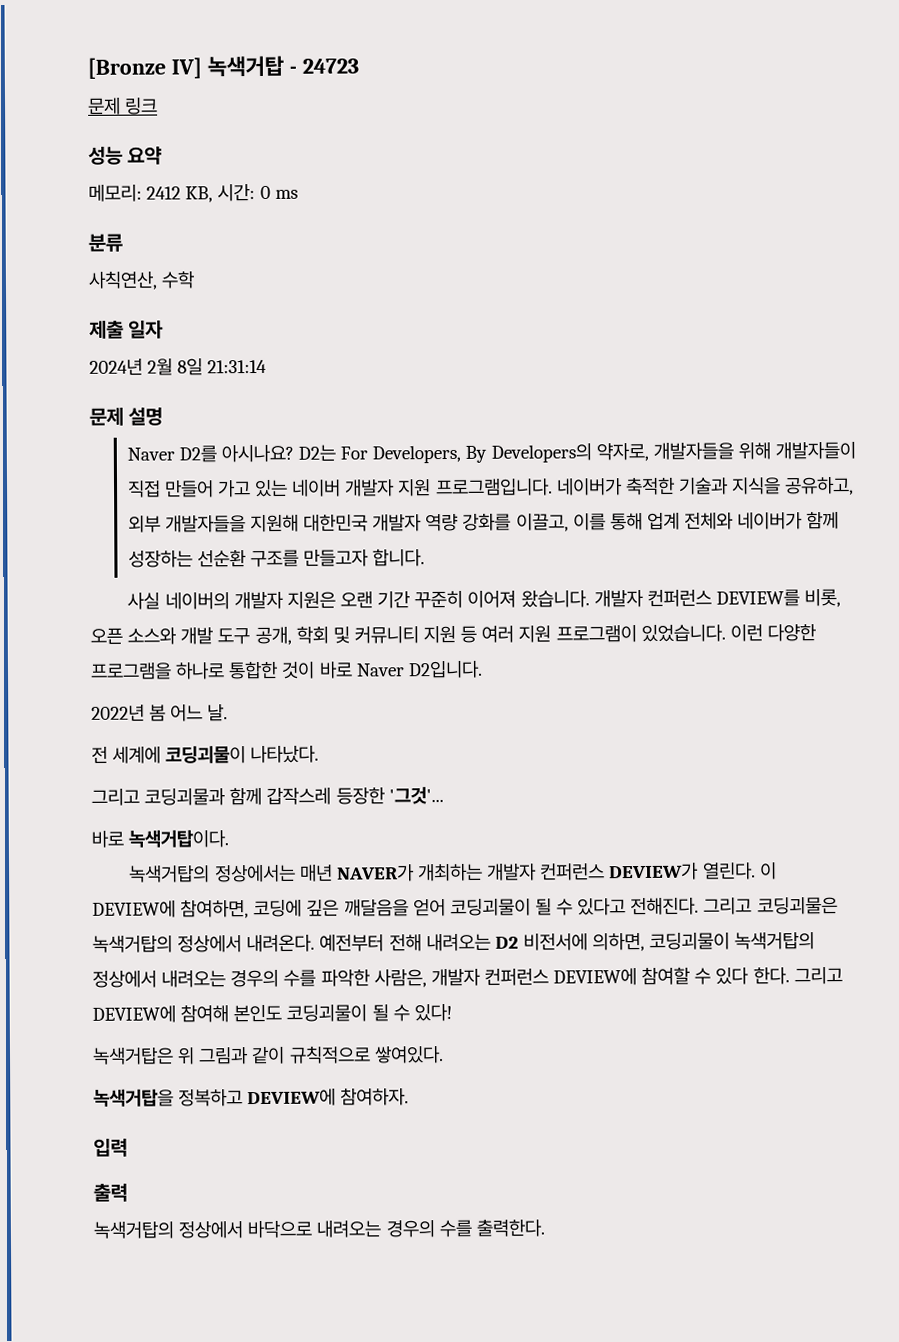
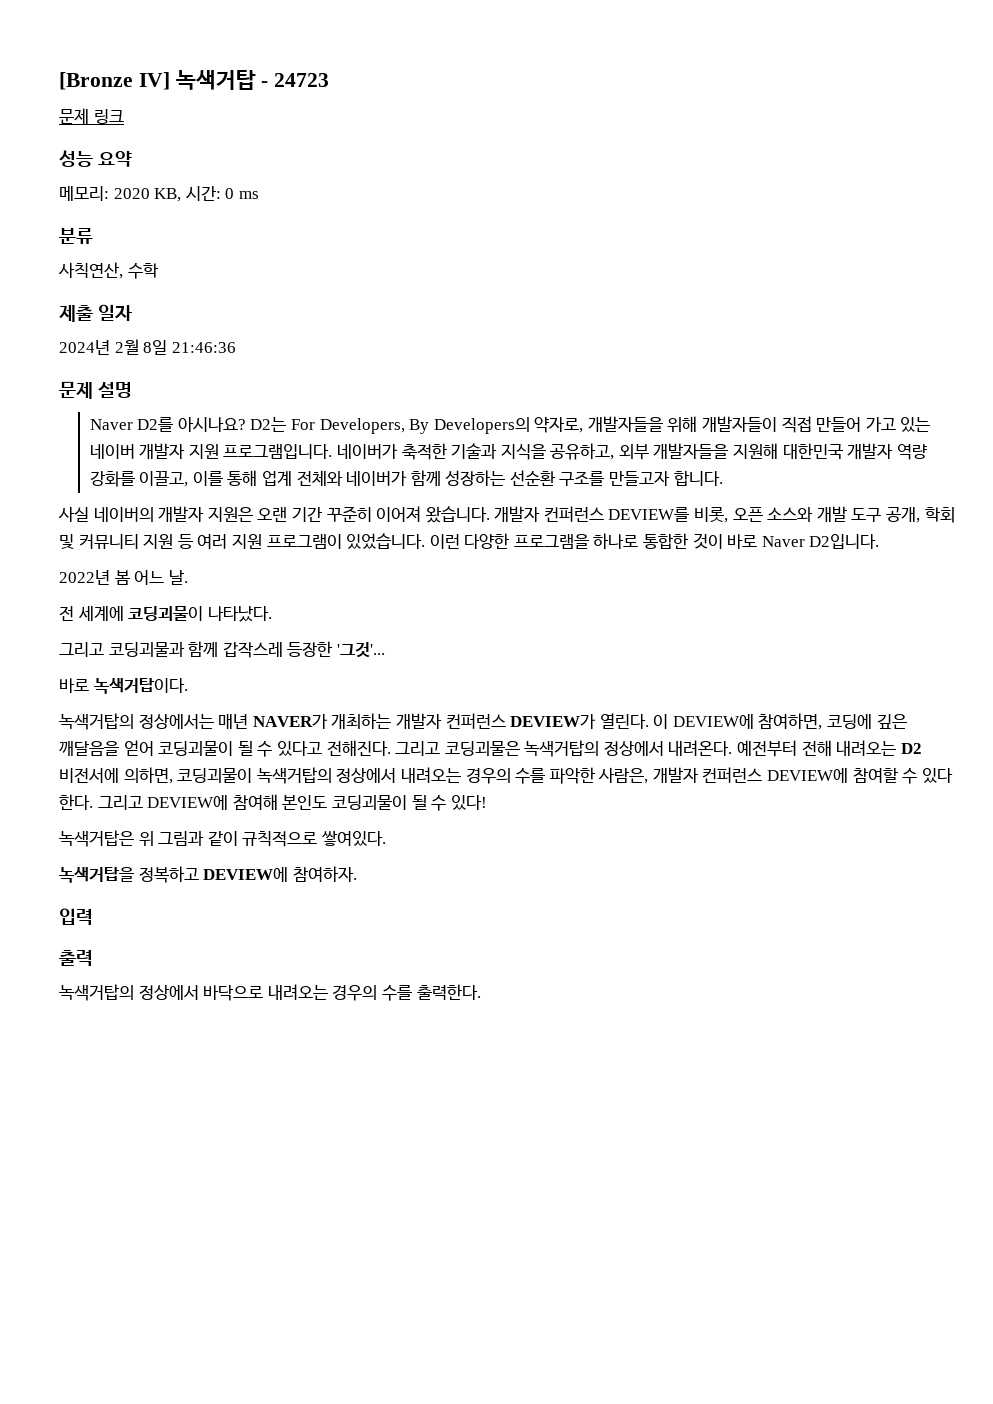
[146,186,182,200] 2412 -> [113,188,150,199] 2020
[207,359,268,374] 21:31:14 -> [171,342,236,353] 21:46:36

